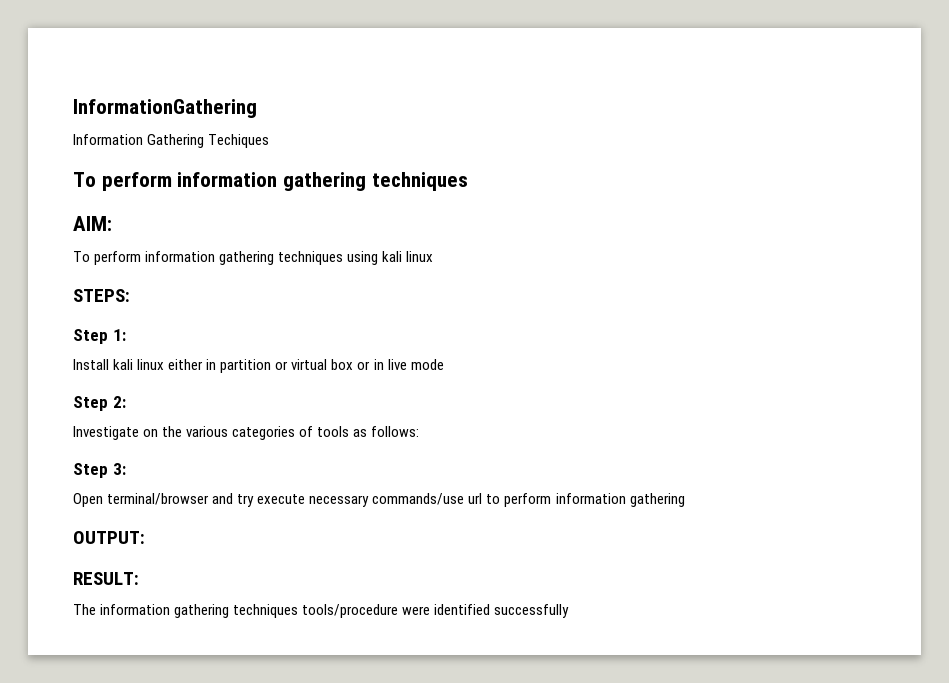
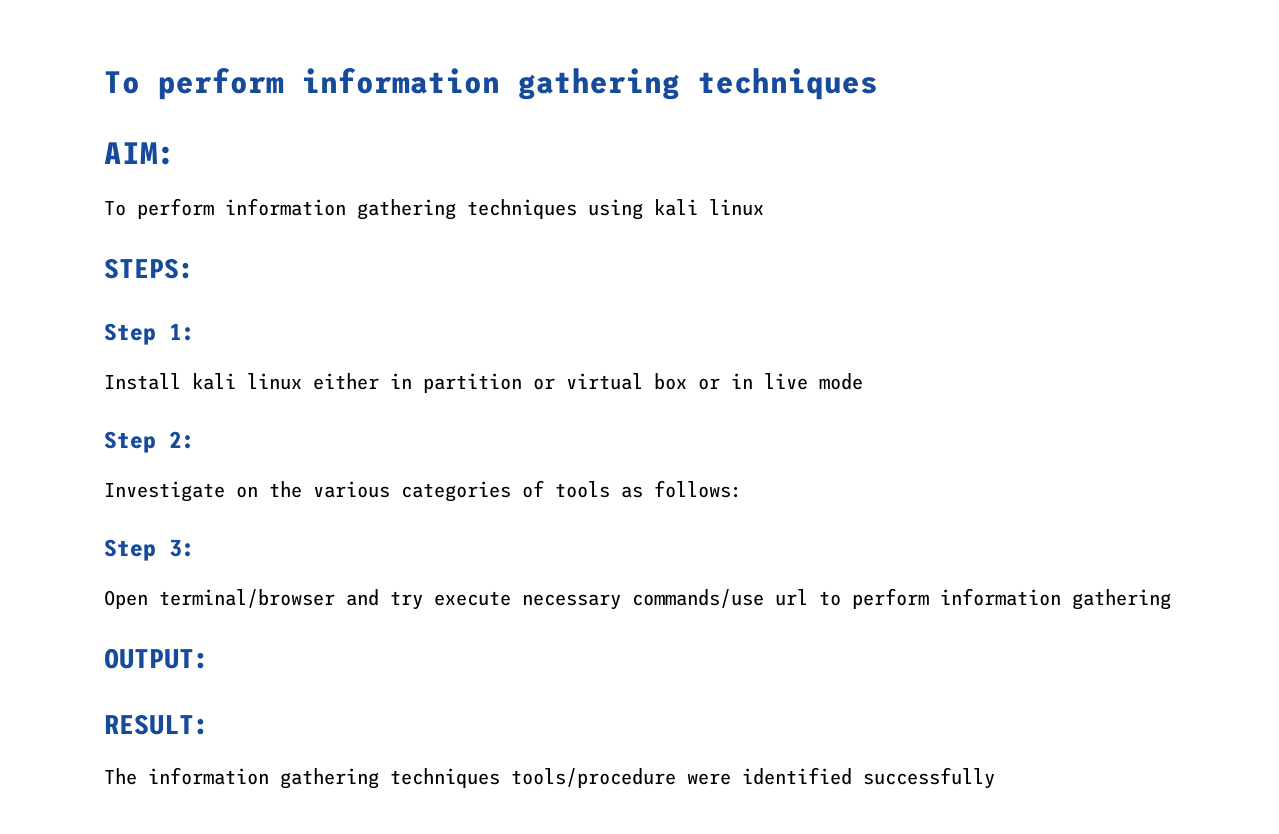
[73,99,257,118] [73,134,270,148] InformationGathering // Information Gathering Techiques // -> (104, 82) none

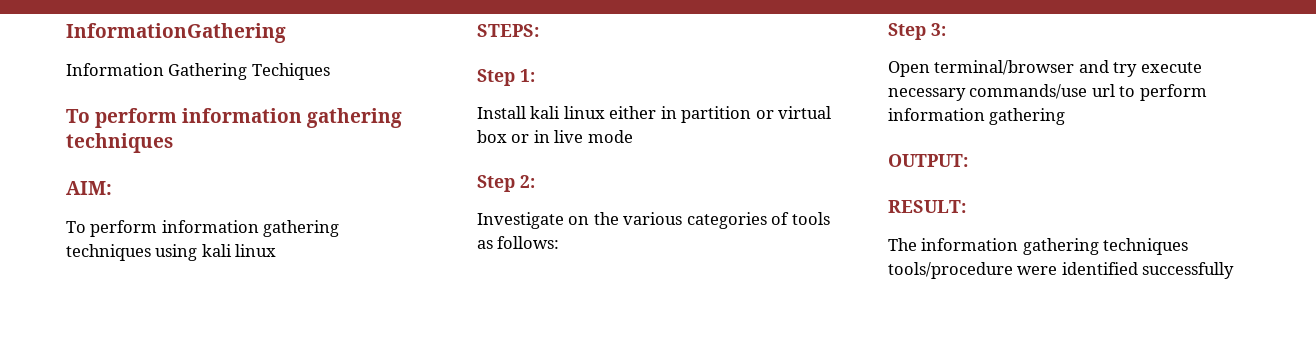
(104, 82) none -> [66,23,286,43] [66,63,330,80] InformationGathering // Information Gathering Techiques //

